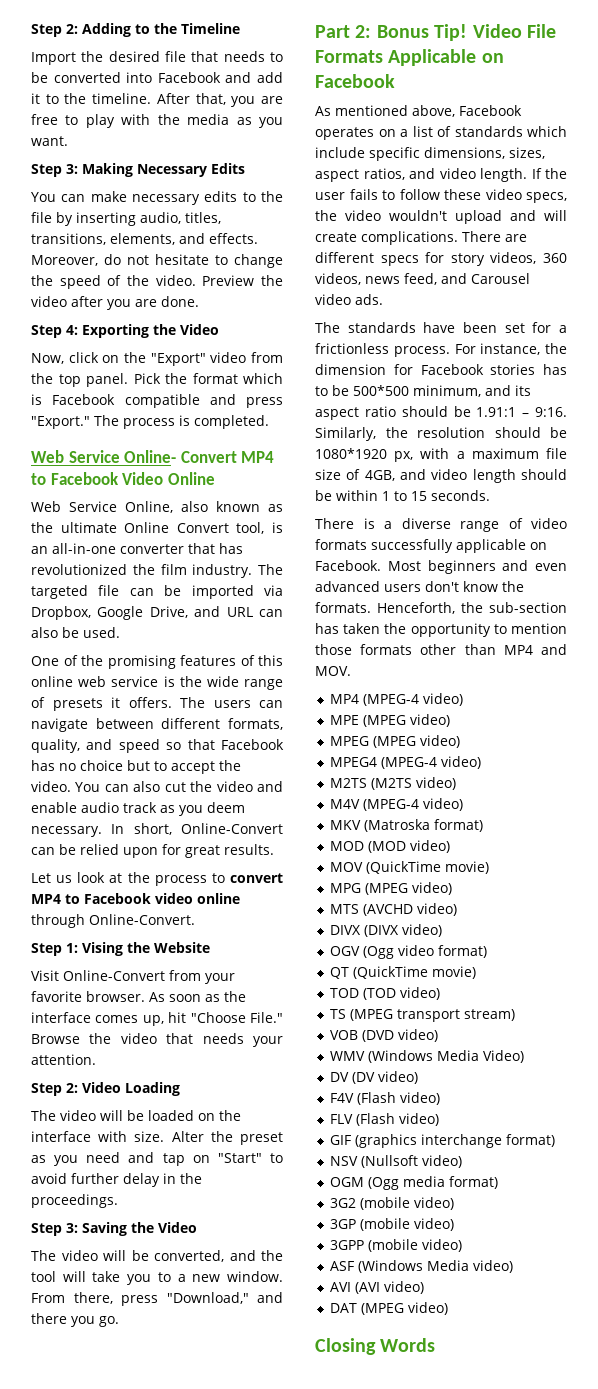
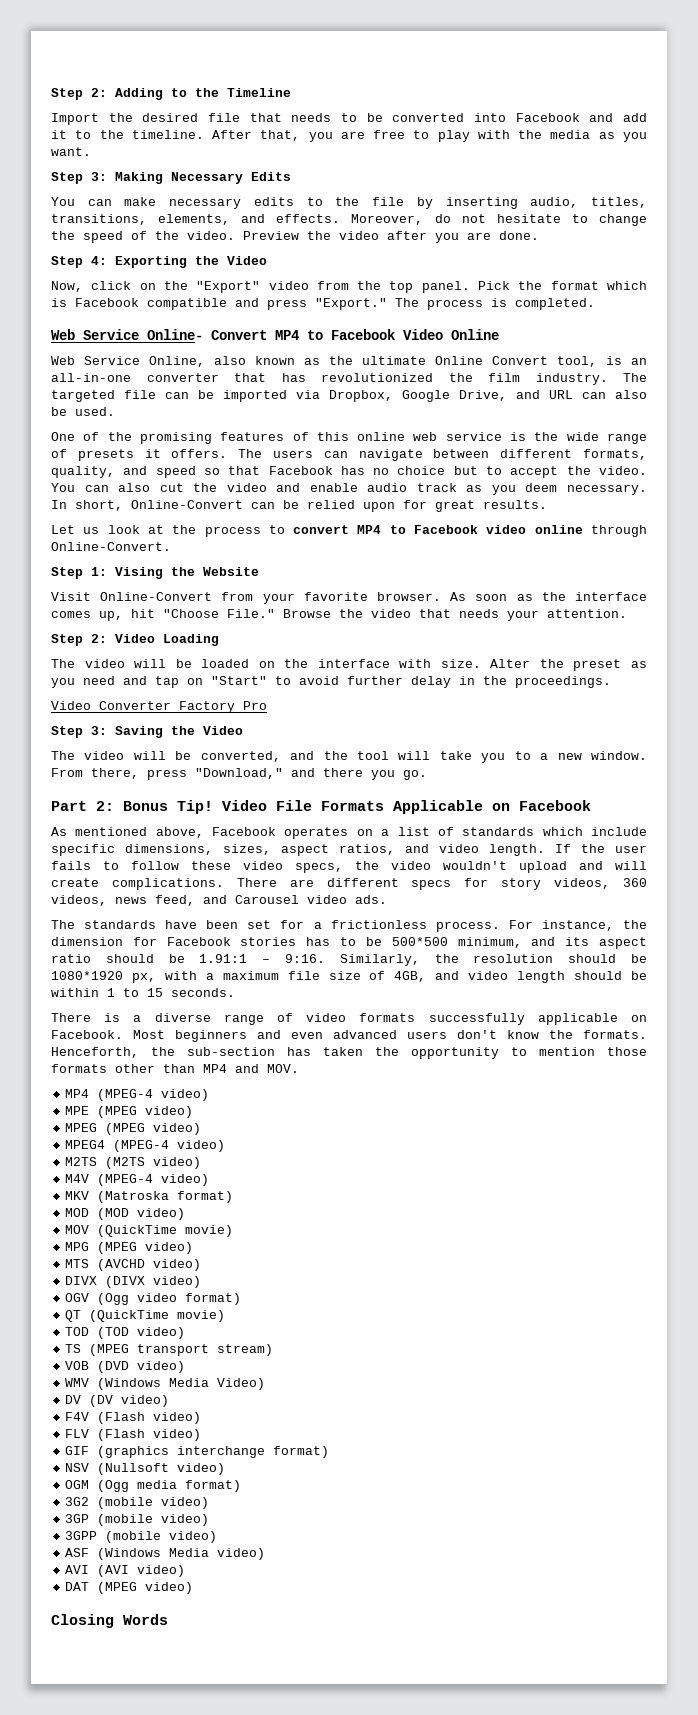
(118, 1201) none -> [51,701,267,713] // Video Converter Factory Pro

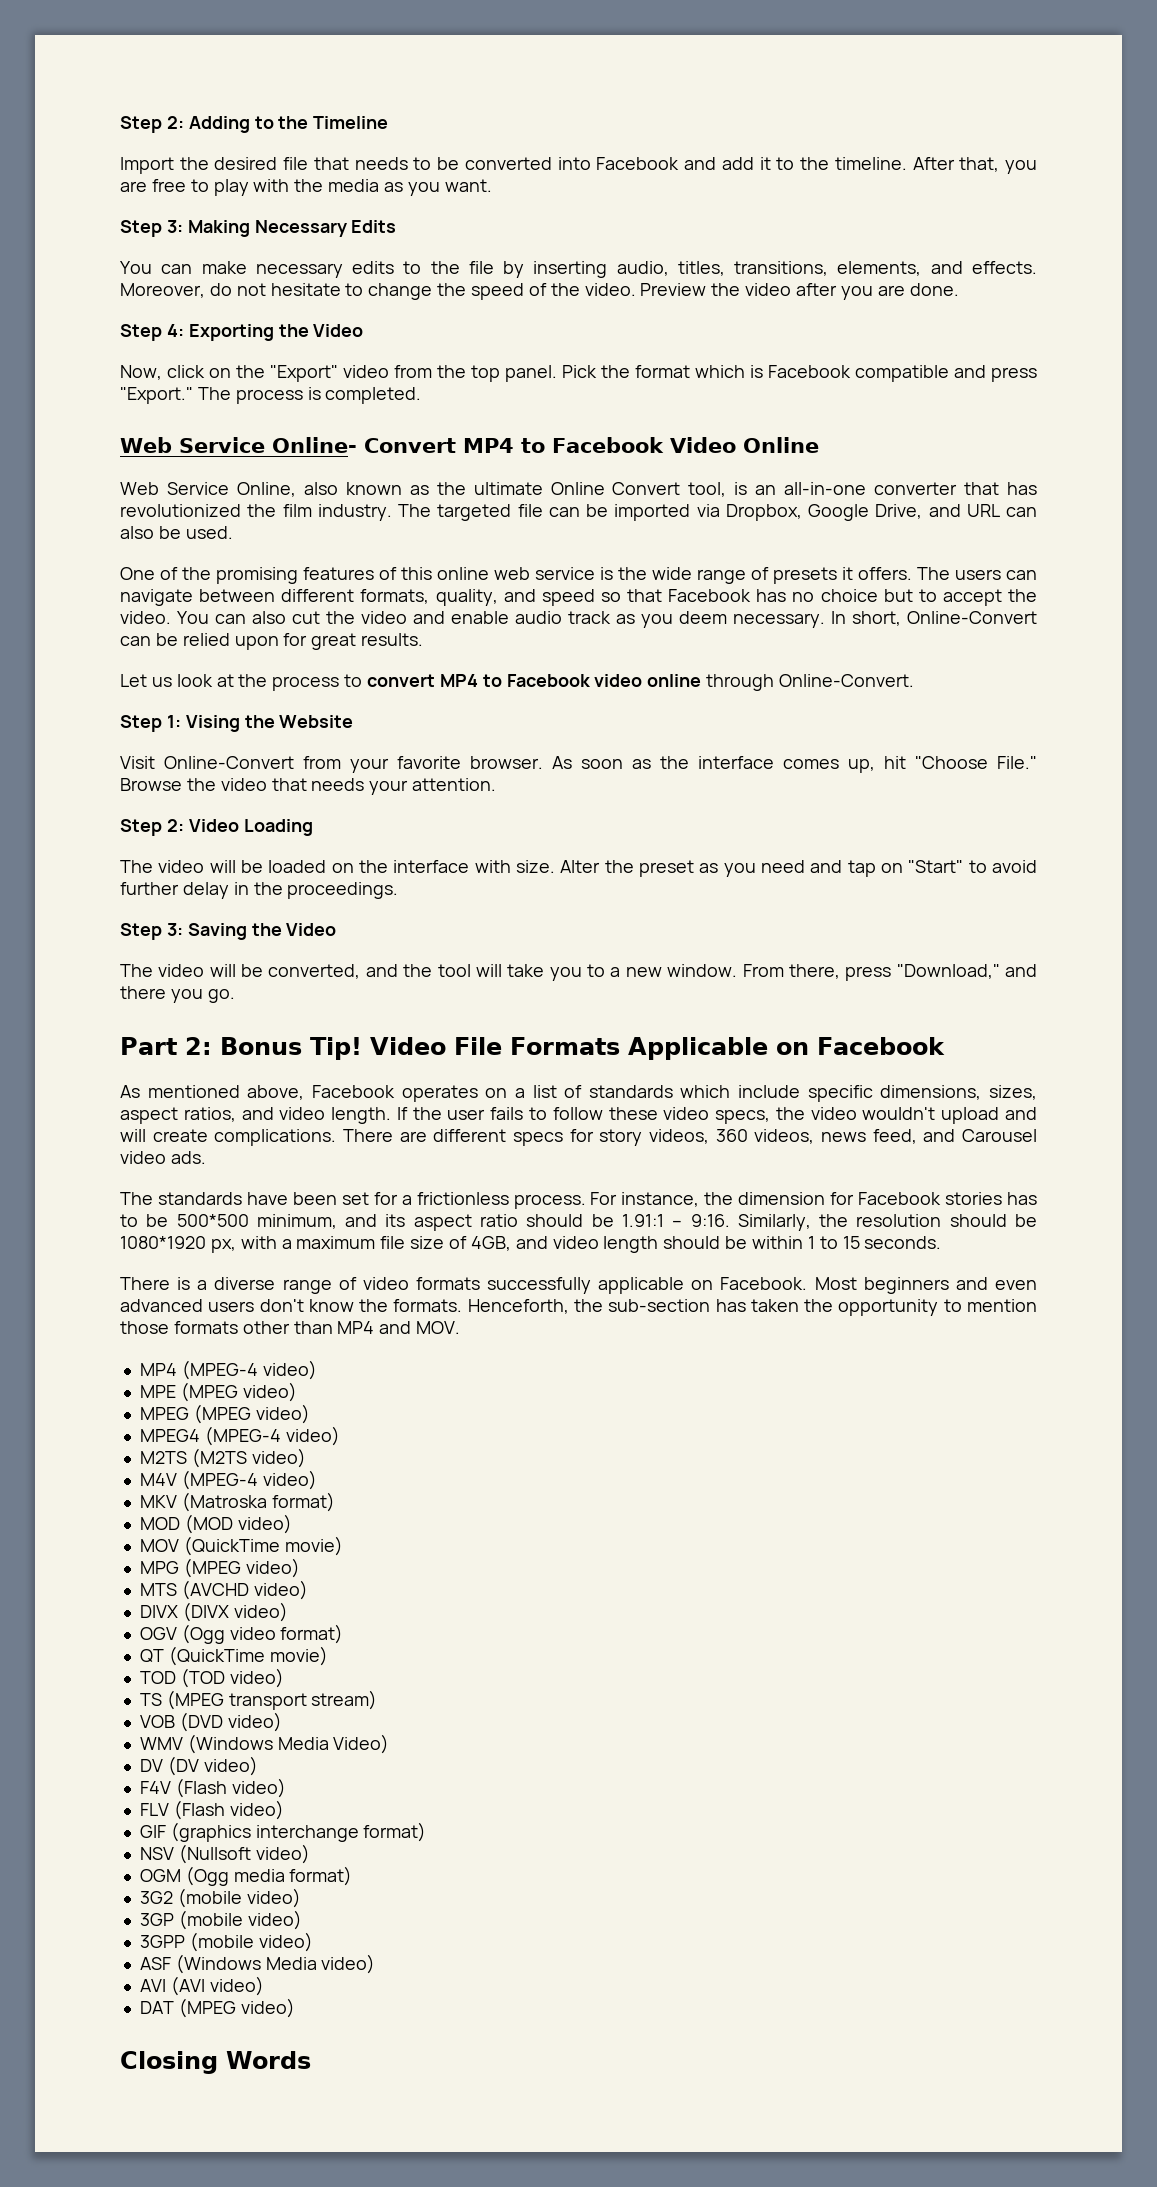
[51,701,267,713] // Video Converter Factory Pro -> (399, 890) none

